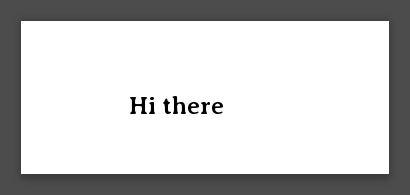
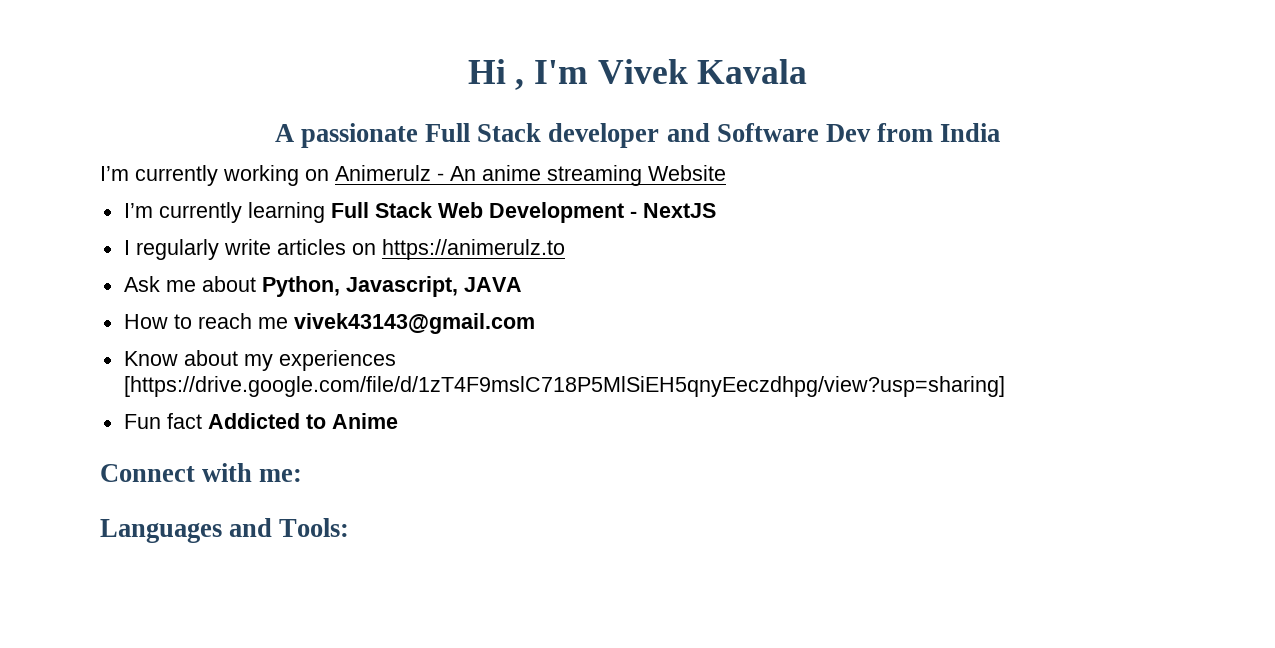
[162,96,225,114] there -> [515,59,808,90] [274,123,1001,148] [100,165,726,186] [123,202,716,223] [123,239,565,260] [123,276,522,297] [123,313,535,334] [123,350,396,371] [123,376,1005,397] [123,413,398,429] [100,463,303,482] [100,518,350,543] , I'm Vivek Kavala // A passionate Full Stack developer and Software Dev from India // I’m currently working on Animerulz - An anime streaming Website // I’m currently learning Full Stack Web Development - NextJS // I regularly write articles on https://animerulz.to // Ask me about Python, Javascript, JAVA // How to reach me vivek43143@gmail.com // Know about my experiences [https://drive.google.com/file/d/1zT4F9mslC718P5MlSiEH5qnyEeczdhpg/view?usp=sharing] // Fun fact Addicted to Anime // Connect with me: // Languages and Tools:

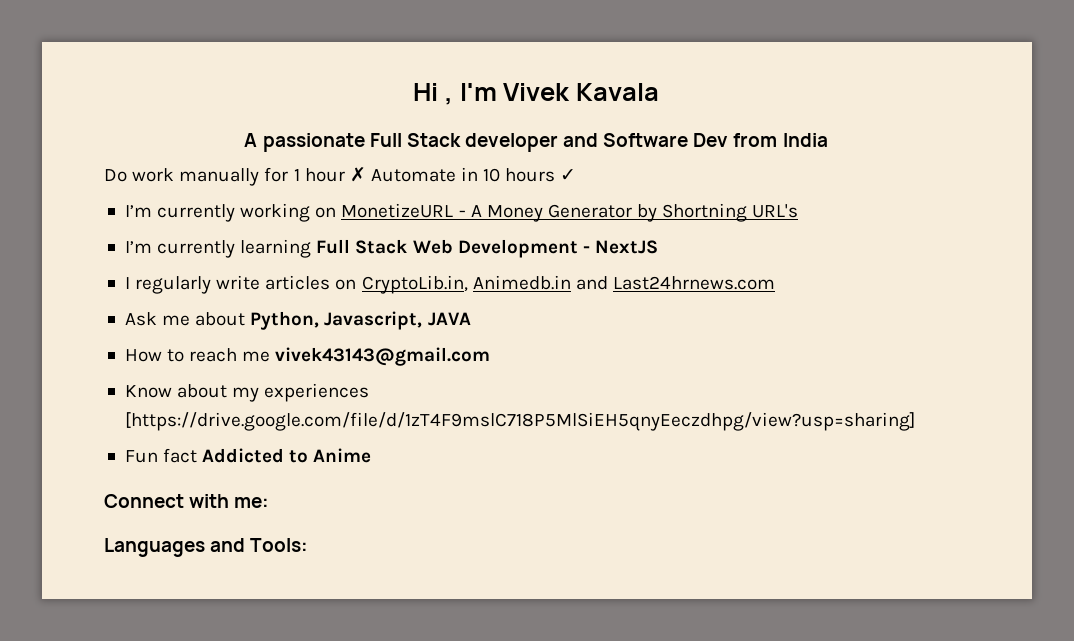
[100,165,726,186] I’m currently working on Animerulz - An anime streaming Website -> [104,167,577,186] [124,203,799,222] Do work manually for 1 hour ✗ Automate in 10 hours ✓ // I’m currently working on MonetizeURL - A Money Generator by Shortning URL's
[381,239,565,260] https://animerulz.to -> [361,275,775,294] CryptoLib.in, Animedb.in and Last24hrnews.com

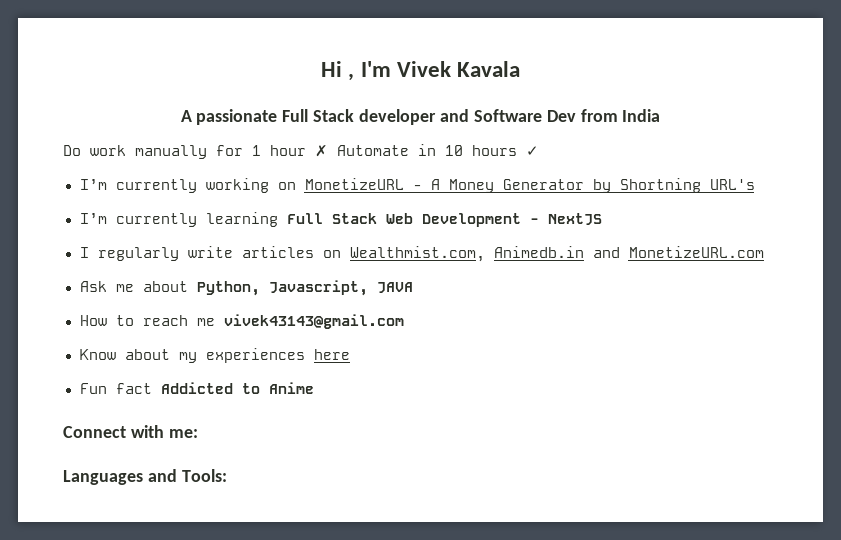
[361,275,468,294] CryptoLib.in, -> [349,246,485,262] Wealthmist.com,
[612,276,775,290] Last24hrnews.com -> [628,246,764,258] MonetizeURL.com
[124,412,915,431] [https://drive.google.com/file/d/1zT4F9mslC718P5MlSiEH5qnyEeczdhpg/view?usp=sharing] -> [313,349,350,360] here

